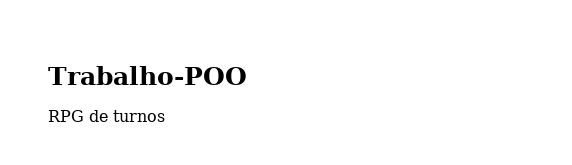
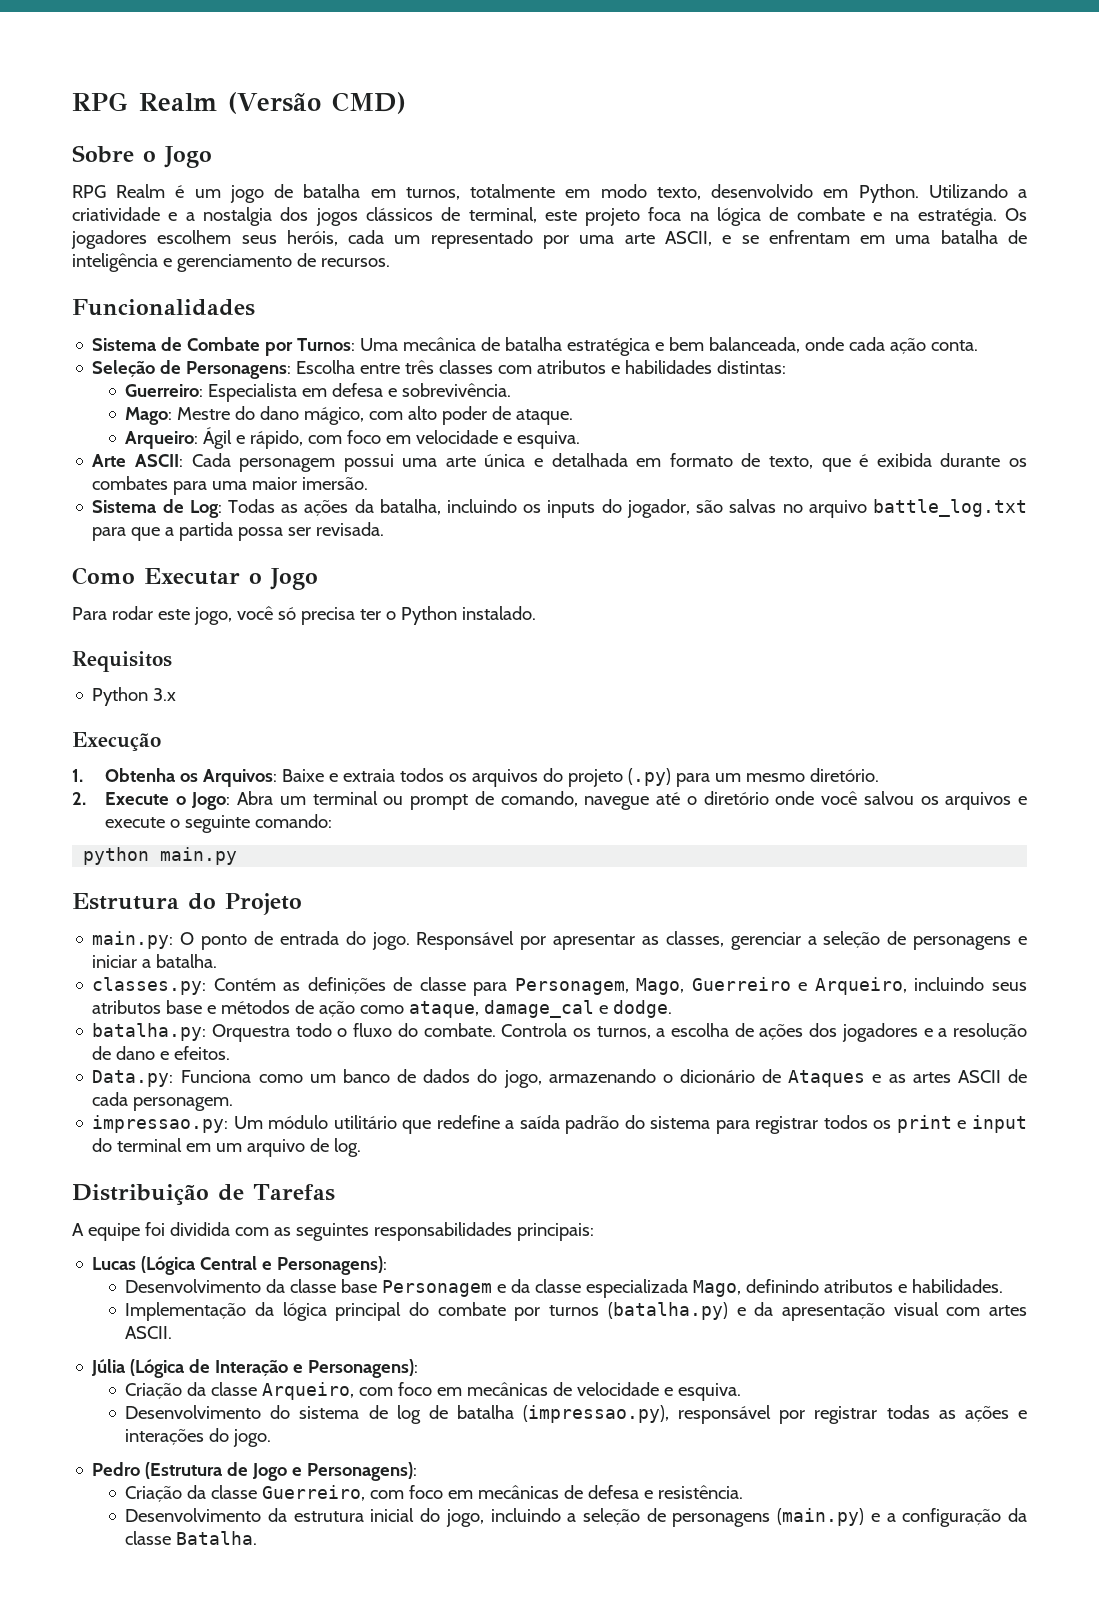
[48,66,247,85] [48,110,165,122] Trabalho-POO // RPG de turnos -> [72,92,406,114] [72,145,212,168] [72,184,1028,203] [72,207,1027,226] [71,230,1027,249] [72,253,390,272] [72,299,255,316] [92,337,979,356] [92,360,787,379] [125,383,512,402] [125,406,574,425] [125,427,581,449] [92,453,1027,472] [92,476,369,495] [92,499,1028,518] [92,522,385,541] [72,567,318,590] [72,606,536,625] [72,651,172,672] [92,687,177,706] [72,732,161,751] [72,768,879,787] [72,791,1028,810] [104,814,332,833] [83,847,238,865] [72,893,302,915] [92,931,1028,950] [92,954,218,968] [92,977,1027,996] [92,1000,673,1018] [92,1023,1027,1042] [92,1046,231,1060] [92,1069,1027,1088] [92,1092,234,1111] [92,1115,1027,1134] [92,1138,362,1157] [72,1184,335,1205] [72,1222,594,1241] [92,1256,388,1275] [125,1279,1004,1298] [125,1302,1027,1321] [125,1326,173,1339] [91,1359,419,1378] [125,1382,742,1401] [125,1405,1028,1424] [125,1428,272,1447] [92,1462,418,1481] [125,1485,744,1502] [125,1508,1027,1527] [125,1531,258,1545] RPG Realm (Versão CMD) // Sobre o Jogo // RPG Realm é um jogo de batalha em turnos, totalmente em modo texto, desenvolvido em Python. Utilizando a criatividade e a nostalgia dos jogos clássicos de terminal, este projeto foca na lógica de combate e na estratégia. Os jogadores escolhem seus heróis, cada um representado por uma arte ASCII, e se enfrentam em uma batalha de inteligência e gerenciamento de recursos. // Funcionalidades // Sistema de Combate por Turnos: Uma mecânica de batalha estratégica e bem balanceada, onde cada ação conta. // Seleção de Personagens: Escolha entre três classes com atributos e habilidades distintas: // Guerreiro: Especialista em defesa e sobrevivência. // Mago: Mestre do dano mágico, com alto poder de ataque. // Arqueiro: Ágil e rápido, com foco em velocidade e esquiva. // Arte ASCII: Cada personagem possui uma arte única e detalhada em formato de texto, que é exibida durante os combates para uma maior imersão. // Sistema de Log: Todas as ações da batalha, incluindo os inputs do jogador, são salvas no arquivo battle_log.txt para que a partida possa ser revisada. // Como Executar o Jogo // Para rodar este jogo, você só precisa ter o Python instalado. // Requisitos // Python 3.x // Execução // 1. Obtenha os Arquivos: Baixe e extraia todos os arquivos do projeto (.py) para um mesmo diretório. // 2. Execute o Jogo: Abra um terminal ou prompt de comando, navegue até o diretório onde você salvou os arquivos e execute o seguinte comando: // python main.py // Estrutura do Projeto // main.py: O ponto de entrada do jogo. Responsável por apresentar as classes, gerenciar a seleção de personagens e iniciar a batalha. // classes.py: Contém as definições de classe para Personagem, Mago, Guerreiro e Arqueiro, incluindo seus atributos base e métodos de ação como ataque, damage_cal e dodge. // batalha.py: Orquestra todo o fluxo do combate. Controla os turnos, a escolha de ações dos jogadores e a resolução de dano e efeitos. // Data.py: Funciona como um banco de dados do jogo, armazenando o dicionário de Ataques e as artes ASCII de cada personagem. // impressao.py: Um módulo utilitário que redefine a saída padrão do sistema para registrar todos os print e input do terminal em um arquivo de log. // Distribuição de Tarefas // A equipe foi dividida com as seguintes responsabilidades principais: // Lucas (Lógica Central e Personagens): // Desenvolvimento da classe base Personagem e da classe especializada Mago, definindo atributos e habilidades. // Implementação da lógica principal do combate por turnos (batalha.py) e da apresentação visual com artes ASCII. // Júlia (Lógica de Interação e Personagens): // Criação da classe Arqueiro, com foco em mecânicas de velocidade e esquiva. // Desenvolvimento do sistema de log de batalha (impressao.py), responsável por registrar todas as ações e interações do jogo. // Pedro (Estrutura de Jogo e Personagens): // Criação da classe Guerreiro, com foco em mecânicas de defesa e resistência. // Desenvolvimento da estrutura inicial do jogo, incluindo a seleção de personagens (main.py) e a configuração da classe Batalha.

